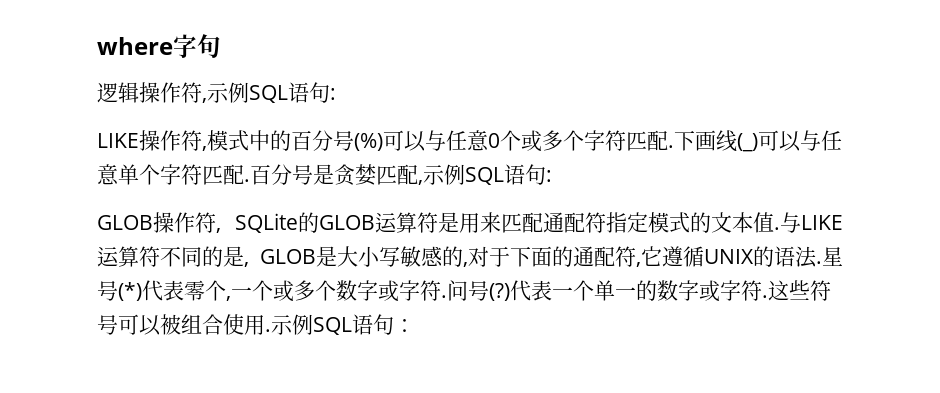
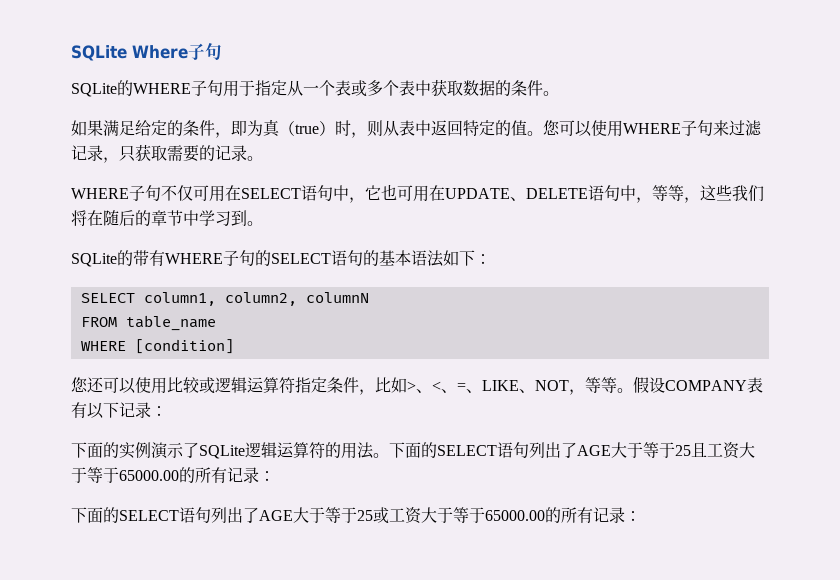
[97,34,221,59] [97,82,336,103] [97,130,842,152] [97,164,552,186] [97,212,843,233] [97,246,843,268] [97,280,831,302] [97,314,394,336] where字句 // 逻辑操作符,示例SQL语句: // LIKE操作符,模式中的百分号(%)可以与任意0个或多个字符匹配.下画线(_)可以与任意单个字符匹配.百分号是贪婪匹配,示例SQL语句: // GLOB操作符, SQLite的GLOB运算符是用来匹配通配符指定模式的文本值.与LIKE运算符不同的是, GLOB是大小写敏感的,对于下面的通配符,它遵循UNIX的语法.星号(*)代表零个,一个或多个数字或字符.问号(?)代表一个单一的数字或字符.这些符号可以被组合使用.示例SQL语句 -> [71,42,222,61] [71,79,559,97] [71,119,762,138] [71,144,263,163] [71,184,764,203] [71,210,263,226] [71,250,491,267] [80,292,369,306] [80,315,216,331] [80,339,234,354] [71,377,763,395] [71,402,167,419] [71,442,755,459] [71,467,275,483] [71,507,625,524] SQLite Where子句 // SQLite的WHERE子句用于指定从一个表或多个表中获取数据的条件。 // 如果满足给定的条件，即为真（true）时，则从表中返回特定的值。您可以使用WHERE子句来过滤记录，只获取需要的记录。 // WHERE子句不仅可用在SELECT语句中，它也可用在UPDATE、DELETE语句中，等等，这些我们将在随后的章节中学习到。 // SQLite的带有WHERE子句的SELECT语句的基本语法如下： // SELECT column1, column2, columnN // FROM table_name // WHERE [condition] // 您还可以使用比较或逻辑运算符指定条件，比如>、<、=、LIKE、NOT，等等。假设COMPANY表有以下记录： // 下面的实例演示了SQLite逻辑运算符的用法。下面的SELECT语句列出了AGE大于等于25且工资大于等于65000.00的所有记录： // 下面的SELECT语句列出了AGE大于等于25或工资大于等于65000.00的所有记录

